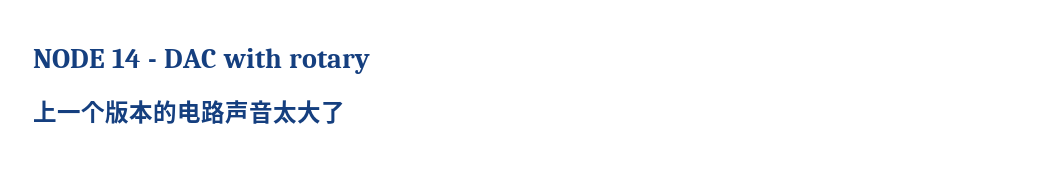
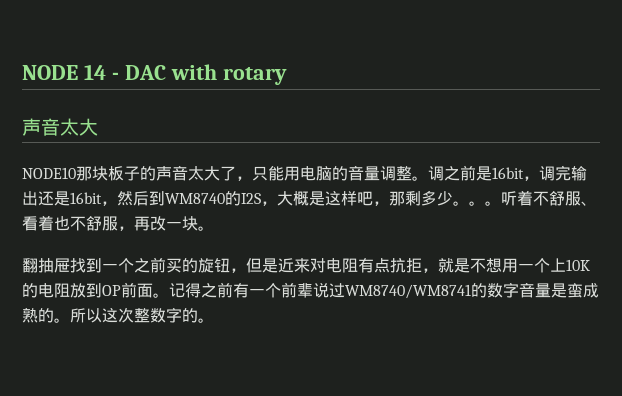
[33,100,345,124] 上一个版本的电路声音太大了 -> [22,118,98,136] [22,165,587,181] [22,190,597,206] [22,215,214,231] [22,257,590,273] [22,282,599,299] [22,307,214,323] 声音太大 // NODE10那块板子的声音太大了，只能用电脑的音量调整。调之前是16bit，调完输出还是16bit，然后到WM8740的I2S，大概是这样吧，那剩多少。。。听着不舒服、看着也不舒服，再改一块。 // 翻抽屉找到一个之前买的旋钮，但是近来对电阻有点抗拒，就是不想用一个上10K的电阻放到OP前面。记得之前有一个前辈说过WM8740/WM8741的数字音量是蛮成熟的。所以这次整数字的。

